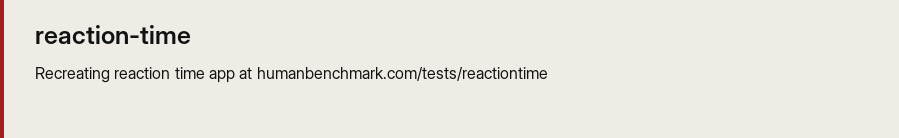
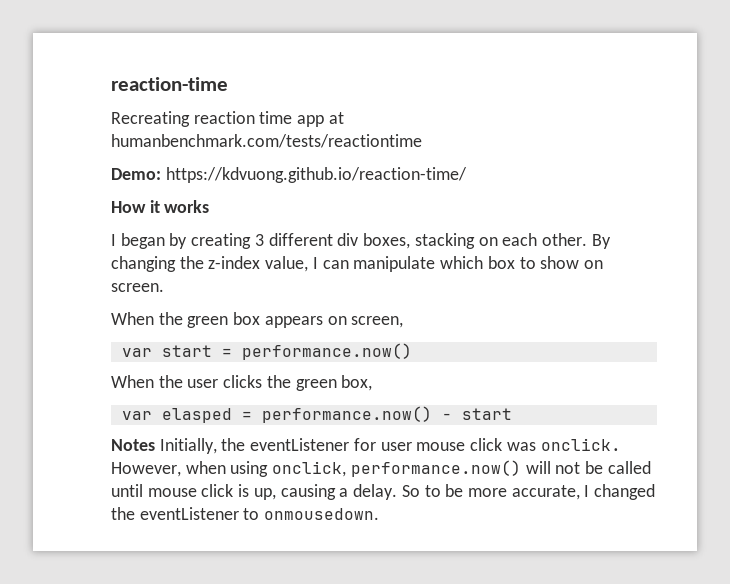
(548, 74) none -> [111,167,467,183] [111,200,210,213] [111,233,611,249] [111,256,603,272] [111,283,164,292] [111,312,404,328] [121,343,412,360] [111,375,373,391] [121,406,512,423] [111,438,621,454] [111,460,651,477] [111,484,656,500] [111,507,380,520] // Demo: https://kdvuong.github.io/reaction-time/ // How it works // I began by creating 3 different div boxes, stacking on each other. By changing the z-index value, I can manipulate which box to show on screen. // When the green box appears on screen, // var start = performance.now() // When the user clicks the green box, // var elasped = performance.now() - start // Notes Initially, the eventListener for user mouse click was onclick. However, when using onclick, performance.now() will not be called until mouse click is up, causing a delay. So to be more accurate, I changed the eventListener to onmousedown.

